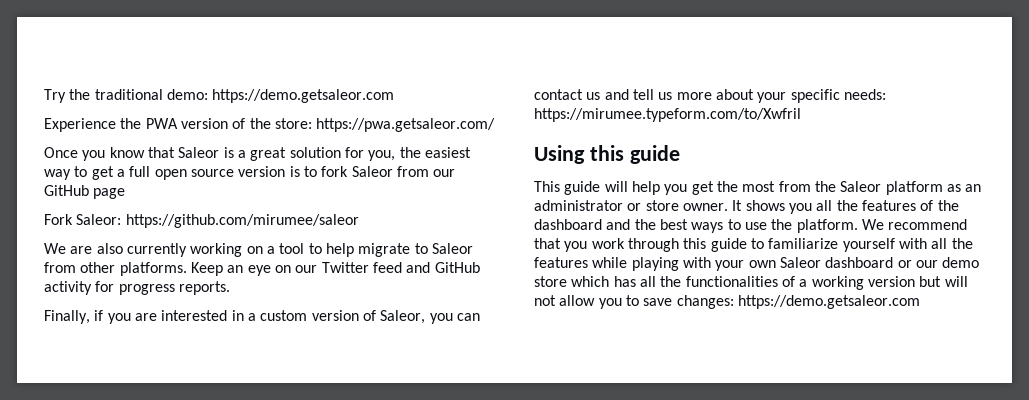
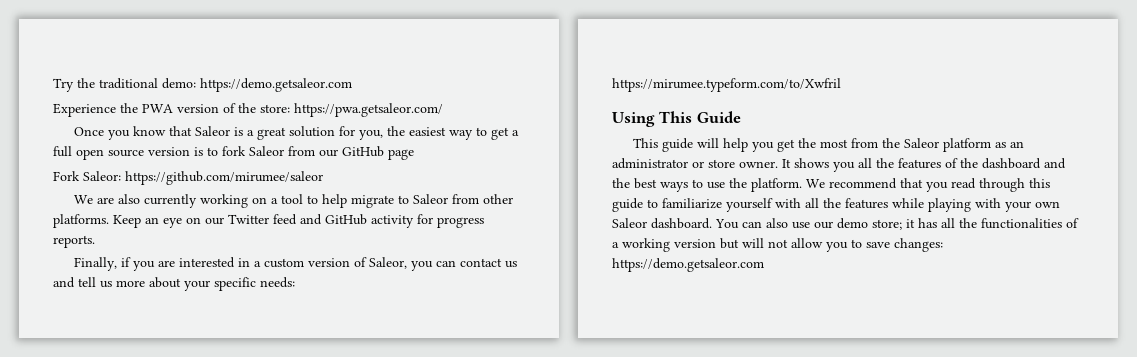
[589,145,680,164] this guide -> [659,111,741,123] This Guide
[591,238,625,249] work -> [951,178,976,189] read
[825,257,980,268] [534,276,610,287] dashboard or our demo store which -> [651,218,915,230] dashboard. You can also use our demo store; it

